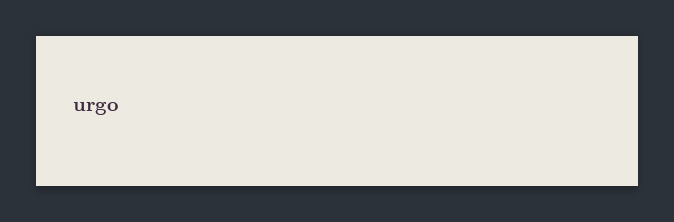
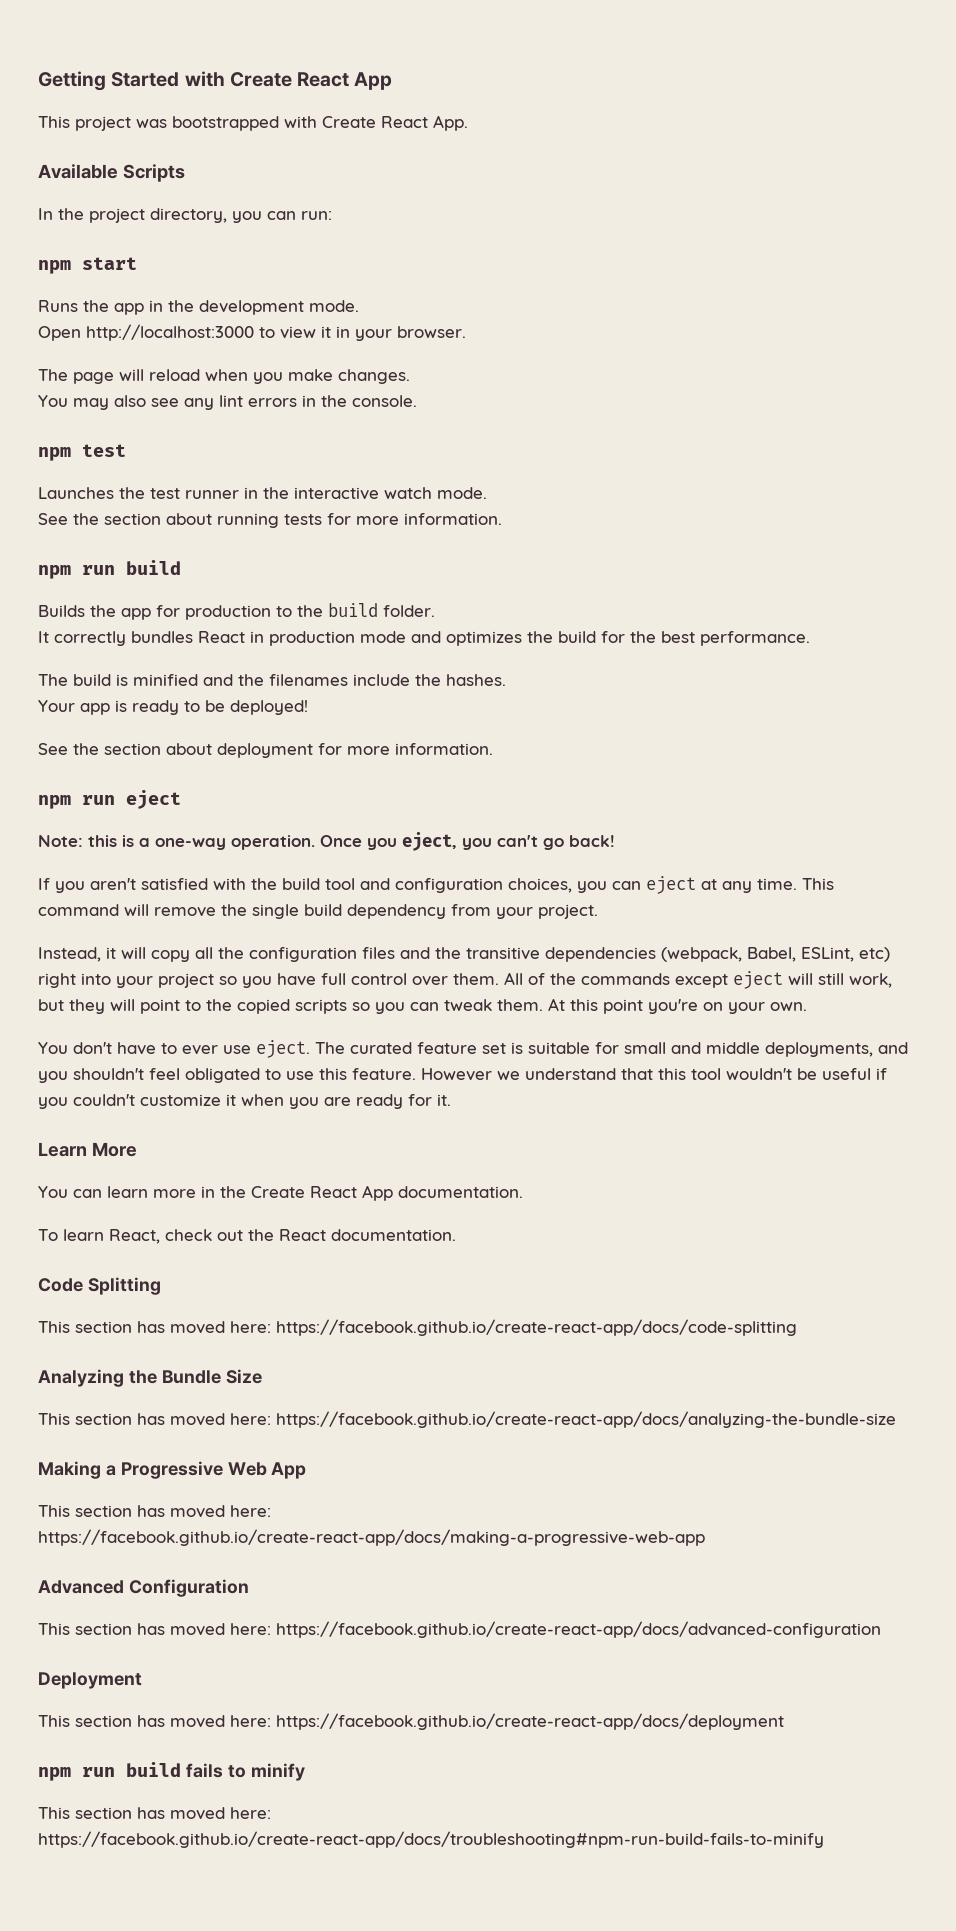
[73,101,119,115] urgo -> [38,71,393,91] [38,115,468,131] [38,164,185,182] [38,208,332,223] [38,257,137,274] [38,300,359,315] [38,324,466,341] [38,369,410,384] [38,395,417,410] [38,444,126,461] [38,487,487,500] [38,513,502,528] [38,560,181,579] [38,603,435,620] [38,631,810,646] [38,674,506,686] [38,700,308,715] [38,743,493,758] [38,790,181,809] [38,832,615,851] [38,876,834,894] [38,904,598,919] [38,947,890,962] [38,971,892,989] [38,998,807,1014] [38,1040,908,1058] [38,1068,887,1083] [38,1094,451,1109] [38,1142,137,1157] [38,1185,523,1201] [38,1229,456,1244] [38,1277,161,1295] [38,1319,797,1336] [38,1369,262,1387] [38,1411,896,1428] [38,1461,307,1479] [38,1505,271,1518] [38,1529,705,1546] [38,1579,249,1597] [38,1621,881,1638] [38,1672,142,1689] [38,1713,784,1730] [38,1762,305,1781] [38,1807,271,1820] [38,1831,824,1848] Getting Started with Create React App // This project was bootstrapped with Create React App. // Available Scripts // In the project directory, you can run: // npm start // Runs the app in the development mode. // Open http://localhost:3000 to view it in your browser. // The page will reload when you make changes. // You may also see any lint errors in the console. // npm test // Launches the test runner in the interactive watch mode. // See the section about running tests for more information. // npm run build // Builds the app for production to the build folder. // It correctly bundles React in production mode and optimizes the build for the best performance. // The build is minified and the filenames include the hashes. // Your app is ready to be deployed! // See the section about deployment for more information. // npm run eject // Note: this is a one-way operation. Once you eject, you can't go back! // If you aren't satisfied with the build tool and configuration choices, you can eject at any time. This command will remove the single build dependency from your project. // Instead, it will copy all the configuration files and the transitive dependencies (webpack, Babel, ESLint, etc) right into your project so you have full control over them. All of the commands except eject will still work, but they will point to the copied scripts so you can tweak them. At this point you're on your own. // You don't have to ever use eject. The curated feature set is suitable for small and middle deployments, and you shouldn't feel obligated to use this feature. However we understand that this tool wouldn't be useful if you couldn't customize it when you are ready for it. // Learn More // You can learn more in the Create React App documentation. // To learn React, check out the React documentation. // Code Splitting // This section has moved here: https://facebook.github.io/create-react-app/docs/code-splitting // Analyzing the Bundle Size // This section has moved here: https://facebook.github.io/create-react-app/docs/analyzing-the-bundle-size // Making a Progressive Web App // This section has moved here: https://facebook.github.io/create-react-app/docs/making-a-progressive-web-app // Advanced Configuration // This section has moved here: https://facebook.github.io/create-react-app/docs/advanced-configuration // Deployment // This section has moved here: https://facebook.github.io/create-react-app/docs/deployment // npm run build fails to minify // This section has moved here: https://facebook.github.io/create-react-app/docs/troubleshooting#npm-run-build-fails-to-minify

